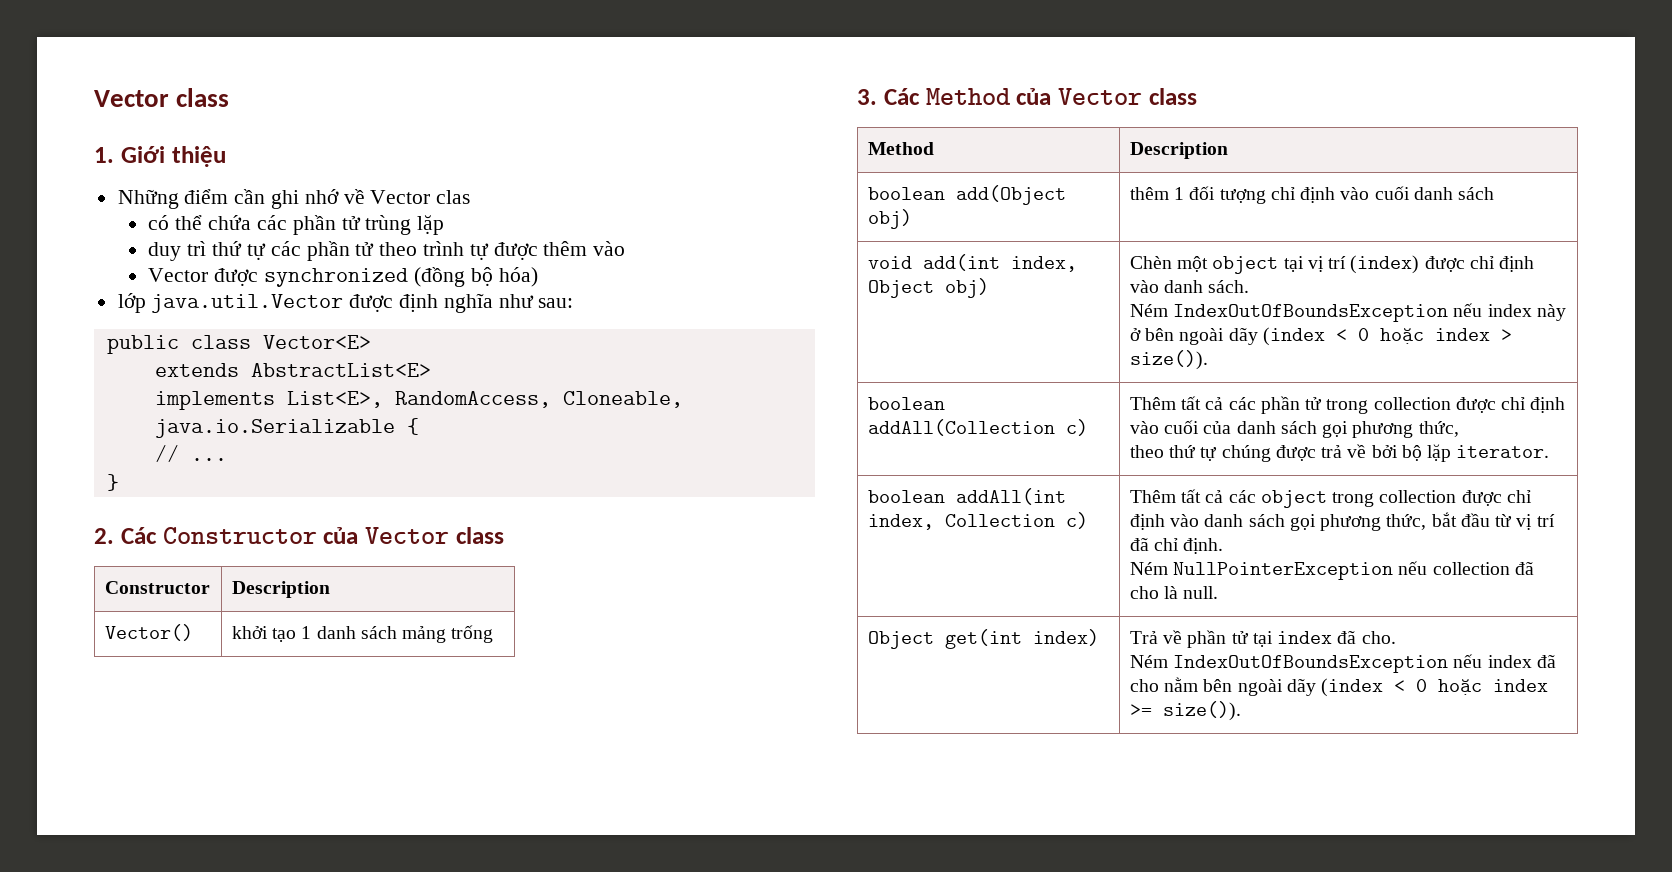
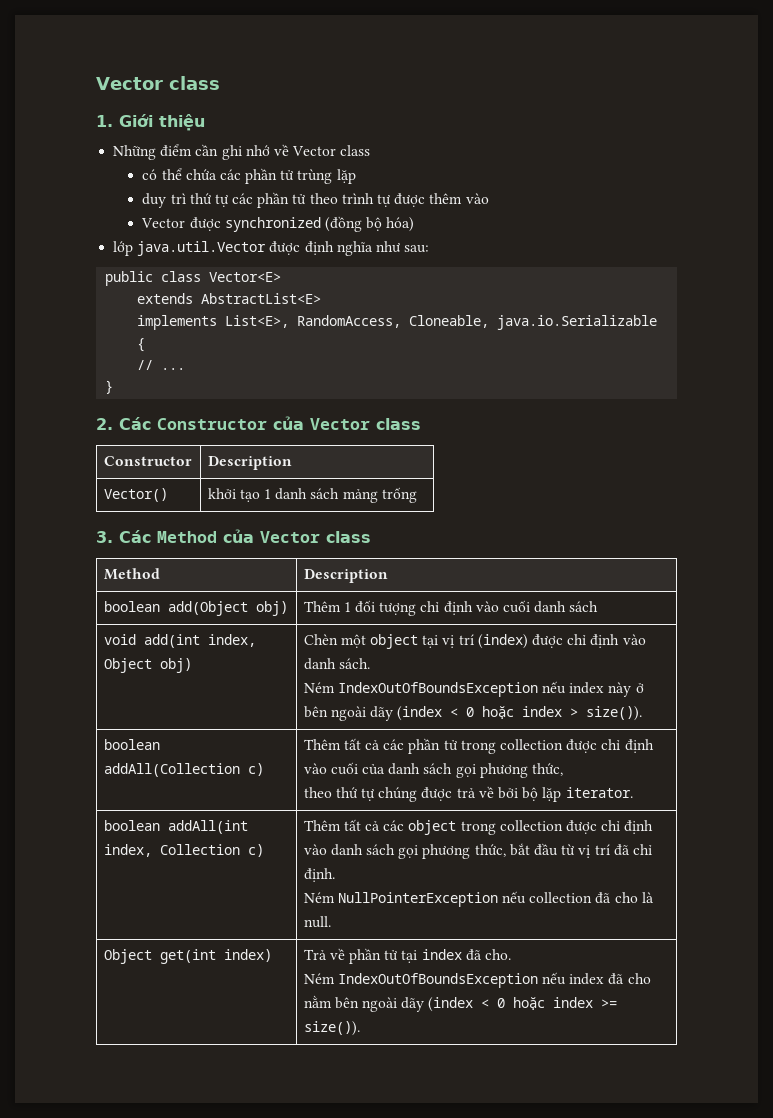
[436,190,471,204] clas -> [340,145,371,156] class
[1129,187,1169,200] thêm -> [303,601,341,612] Thêm

